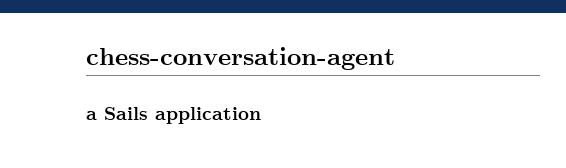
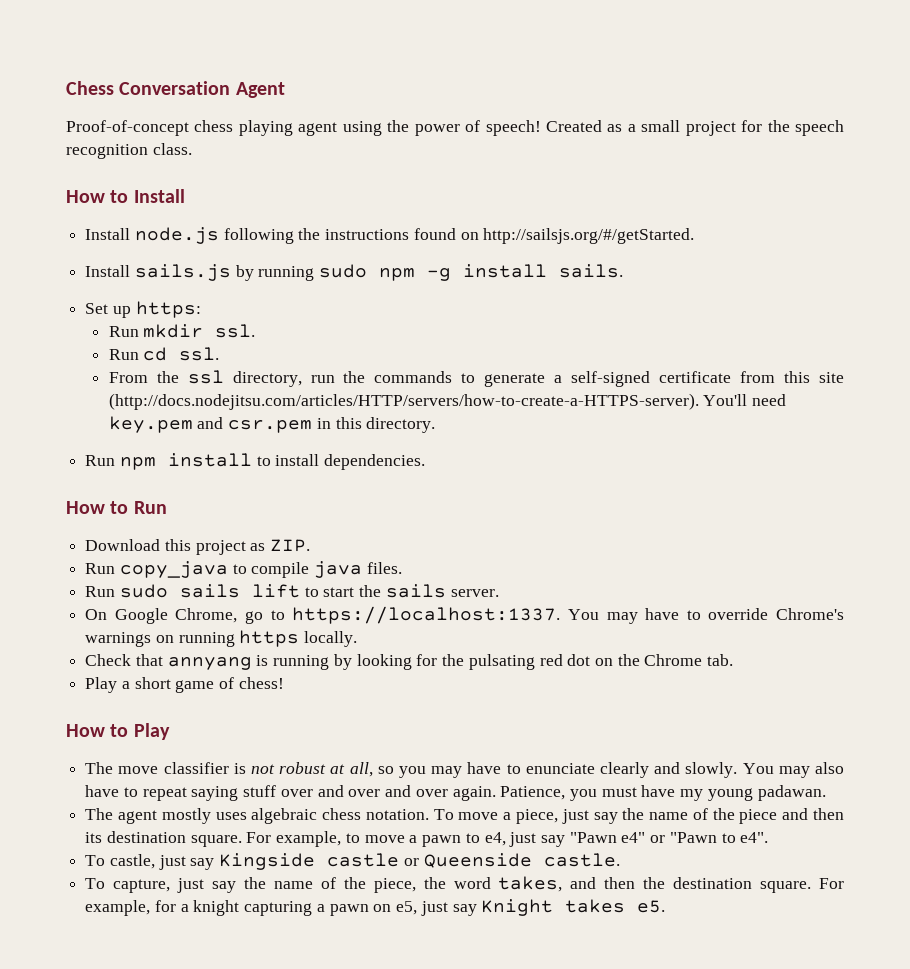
[86,47,395,70] [86,107,261,124] chess-conversation-agent // a Sails application -> [66,81,285,98] [66,120,844,136] [66,143,192,159] [66,189,185,203] [85,227,695,244] [85,264,624,281] [85,301,201,318] [108,324,256,338] [108,347,220,361] [108,370,844,387] [108,393,787,410] [108,416,436,433] [85,453,426,470] [66,501,167,514] [85,539,311,555] [85,561,402,578] [85,584,499,598] [85,606,845,624] [85,630,358,647] [85,654,734,670] [85,677,284,693] [66,723,170,740] [85,762,844,778] [85,785,826,801] [85,808,844,824] [85,831,769,847] [85,853,620,870] [85,876,844,893] [85,899,666,916] Chess Conversation Agent // Proof-of-concept chess playing agent using the power of speech! Created as a small project for the speech recognition class. // How to Install // Install node.js following the instructions found on http://sailsjs.org/#/getStarted. // Install sails.js by running sudo npm -g install sails. // Set up https: // Run mkdir ssl. // Run cd ssl. // From the ssl directory, run the commands to generate a self-signed certificate from this site (http://docs.nodejitsu.com/articles/HTTP/servers/how-to-create-a-HTTPS-server). You'll need key.pem and csr.pem in this directory. // Run npm install to install dependencies. // How to Run // Download this project as ZIP. // Run copy_java to compile java files. // Run sudo sails lift to start the sails server. // On Google Chrome, go to https://localhost:1337. You may have to override Chrome's warnings on running https locally. // Check that annyang is running by looking for the pulsating red dot on the Chrome tab. // Play a short game of chess! // How to Play // The move classifier is not robust at all, so you may have to enunciate clearly and slowly. You may also have to repeat saying stuff over and over and over again. Patience, you must have my young padawan. // The agent mostly uses algebraic chess notation. To move a piece, just say the name of the piece and then its destination square. For example, to move a pawn to e4, just say "Pawn e4" or "Pawn to e4". // To castle, just say Kingside castle or Queenside castle. // To capture, just say the name of the piece, the word takes, and then the destination square. For example, for a knight capturing a pawn on e5, just say Knight takes e5.

